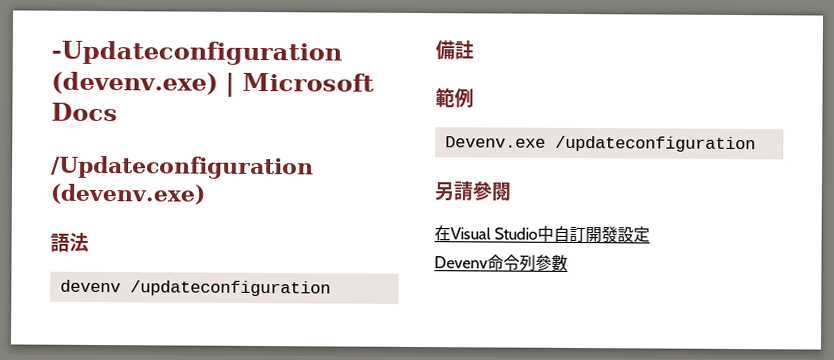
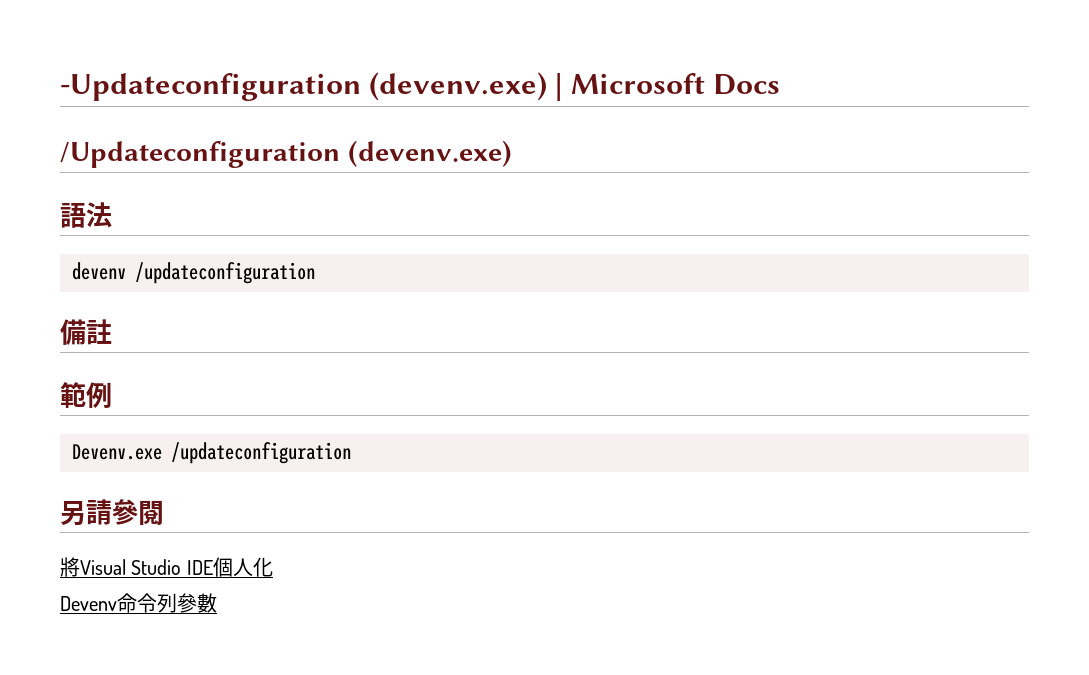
[434,225,451,242] 在 -> [60,557,80,577] 將
[537,225,651,244] 中自訂開發設定 -> [186,557,273,577] IDE個人化

